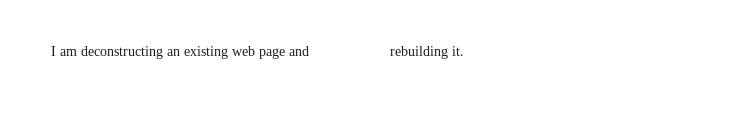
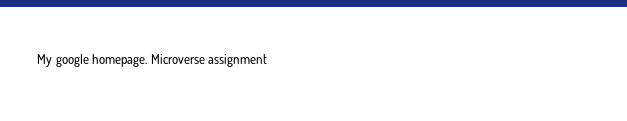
[51,46,464,59] I am deconstructing an existing web page and rebuilding it. -> [37,54,268,67] My google homepage. Microverse assignment

